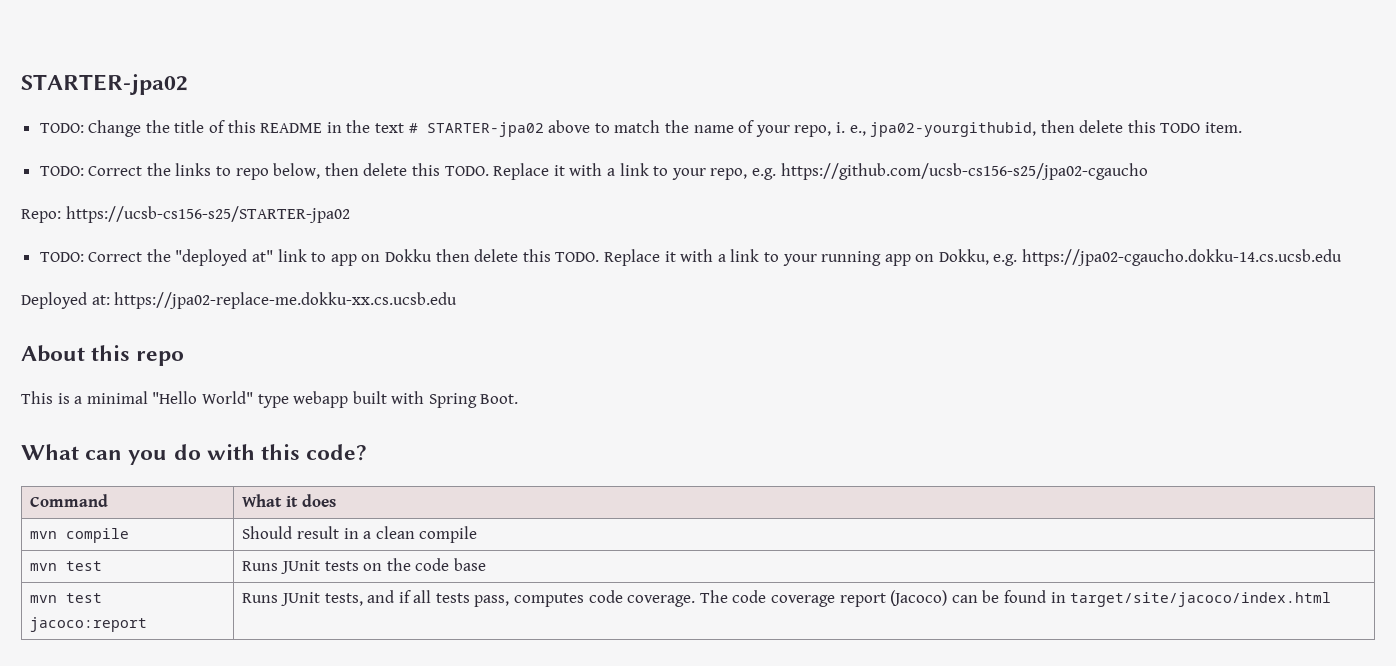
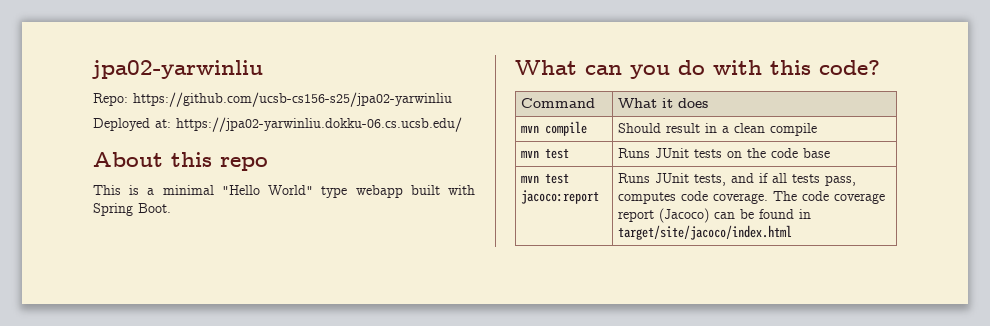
[21,74,188,95] [39,120,1243,137] [39,163,1148,180] [21,206,350,223] [39,249,1343,266] STARTER-jpa02 // TODO: Change the title of this README in the text # STARTER-jpa02 above to match the name of your repo, i. e., jpa02-yourgithubid, then delete this TODO item. // TODO: Correct the links to repo below, then delete this TODO. Replace it with a link to your repo, e.g. https://github.com/ucsb-cs156-s25/jpa02-cgaucho // Repo: https://ucsb-cs156-s25/STARTER-jpa02 // TODO: Correct the "deployed at" link to app on Dokku then delete this TODO. Replace it with a link to your running app on Dokku, e.g. https://jpa02-cgaucho.dokku-14.cs.ucsb.edu -> [92,60,263,79] [93,92,452,107] jpa02-yarwinliu // Repo: https://github.com/ucsb-cs156-s25/jpa02-yarwinliu
[114,292,458,309] https://jpa02-replace-me.dokku-xx.cs.ucsb.edu -> [176,117,462,132] https://jpa02-yarwinliu.dokku-06.cs.ucsb.edu/

